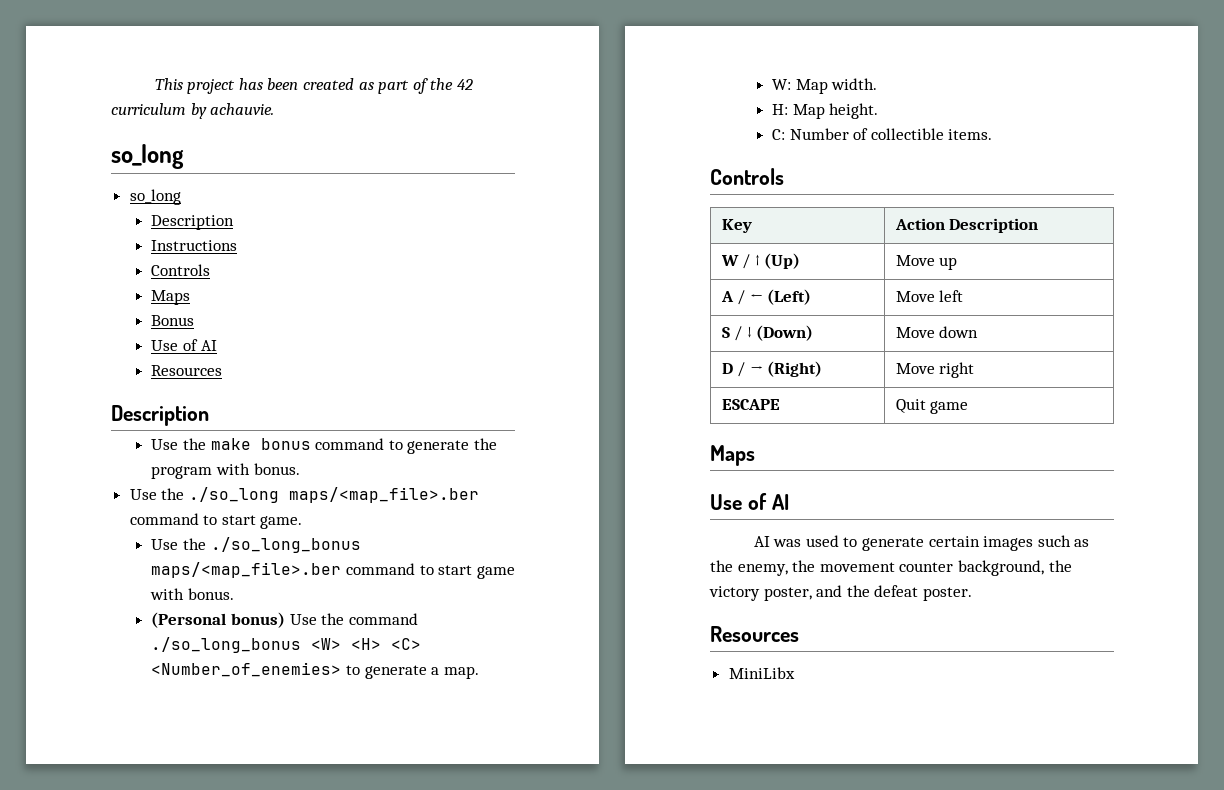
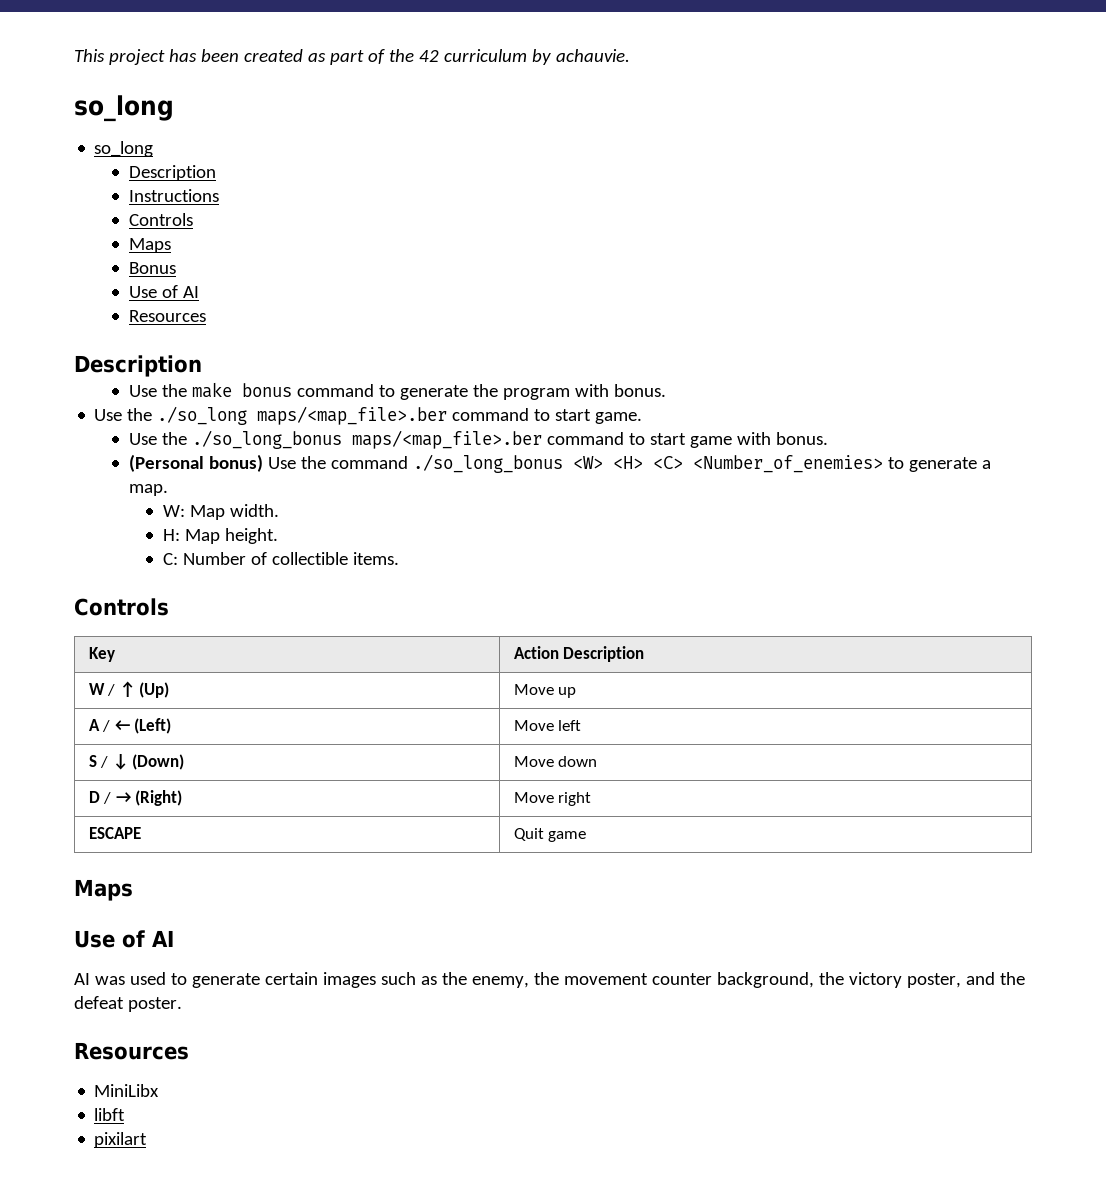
(795, 673) none -> [94,1108,126,1121] [94,1132,148,1148] // libft // pixilart

